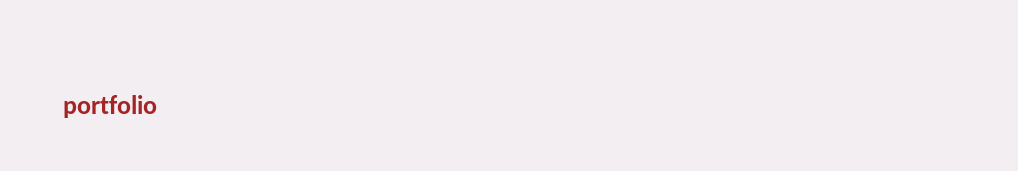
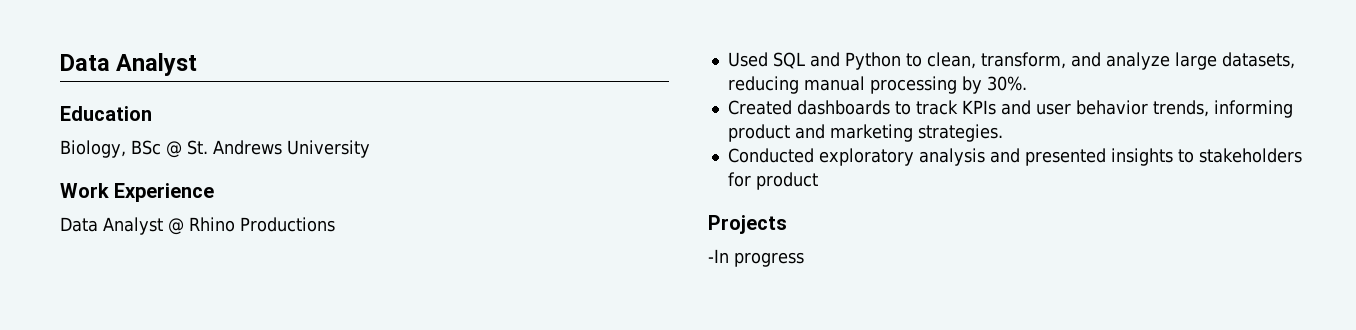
[63,95,157,118] portfolio -> [60,53,198,76] [60,106,152,121] [60,140,370,158] [60,183,215,202] [60,217,335,235] [727,52,1295,70] [727,76,1027,94] [727,100,1293,118] [727,124,1003,142] [727,148,1302,166] [727,172,818,190] [708,215,787,234] [708,249,804,267] Data Analyst // Education // Biology, BSc @ St. Andrews University // Work Experience // Data Analyst @ Rhino Productions // Used SQL and Python to clean, transform, and analyze large datasets, reducing manual processing by 30%. // Created dashboards to track KPIs and user behavior trends, informing product and marketing strategies. // Conducted exploratory analysis and presented insights to stakeholders for product // Projects // -In progress

